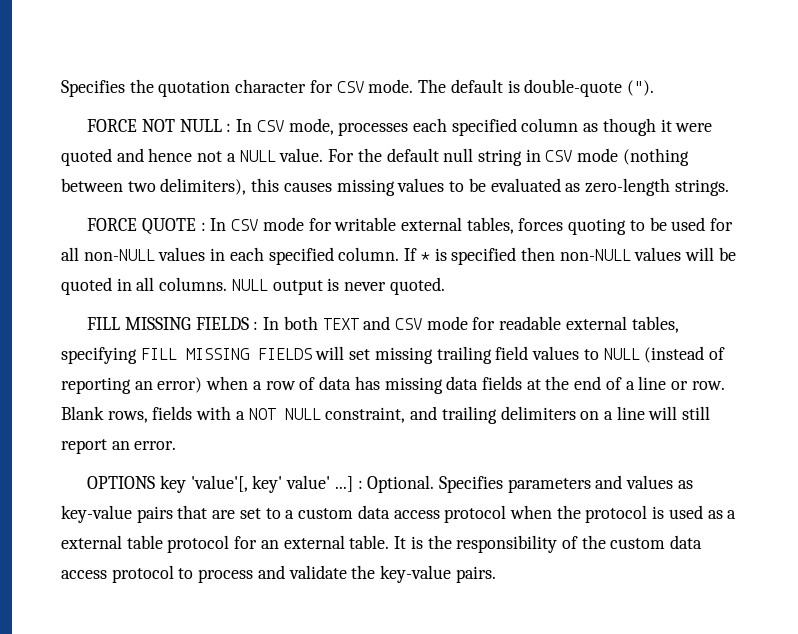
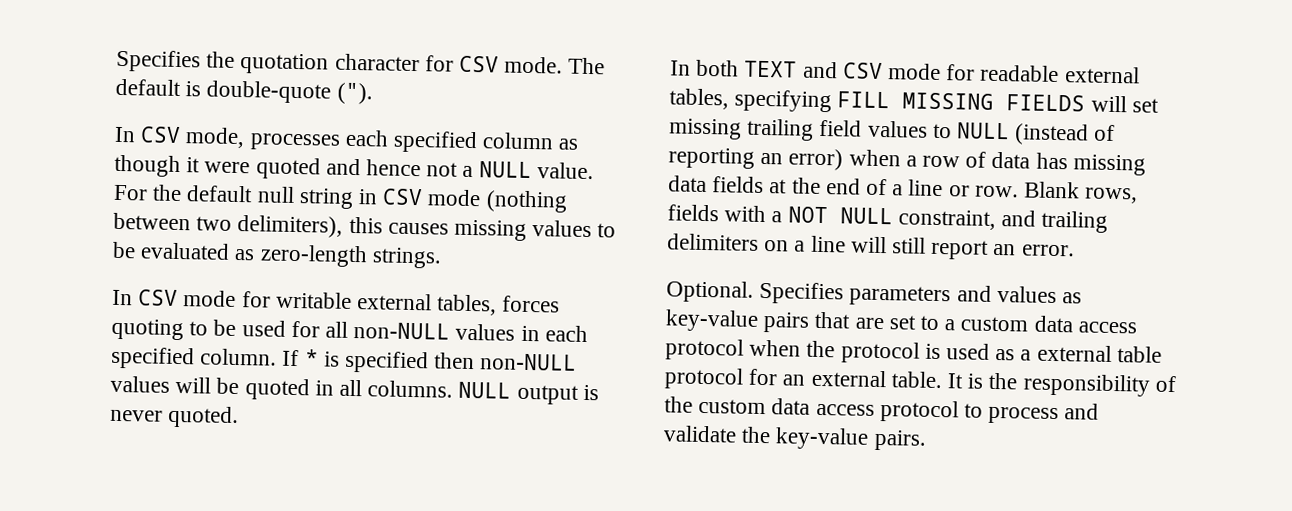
[87,119,232,132] FORCE NOT NULL : -> (373, 93) none
[87,218,206,235] FORCE QUOTE : -> (442, 258) none
[87,317,259,330] FILL MISSING FIELDS : -> (240, 417) none
[87,475,363,493] OPTIONS key 'value'[, key' value' ...] : -> (1075, 250) none

